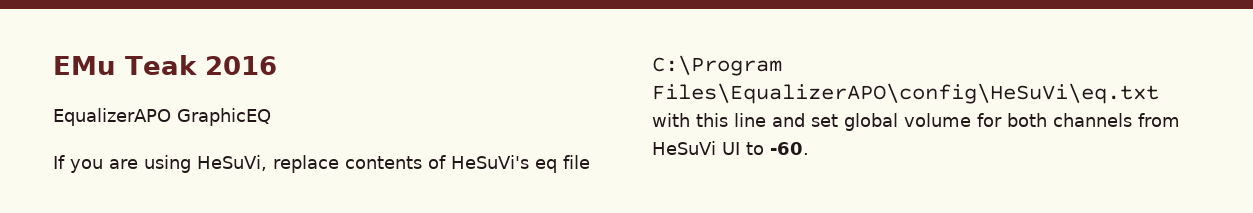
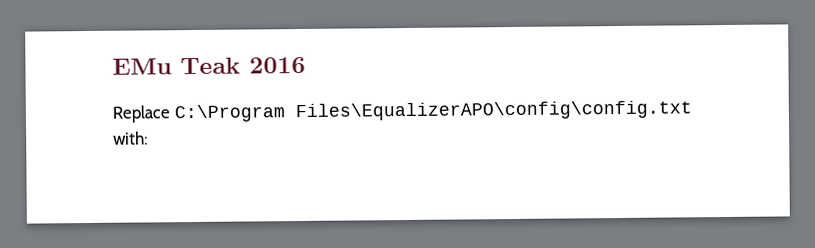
[53,108,271,126] [53,155,590,173] [652,55,782,76] [652,83,1159,104] [652,113,1180,131] [652,141,809,155] EqualizerAPO GraphicEQ // If you are using HeSuVi, replace contents of HeSuVi's eq file C:\Program Files\EqualizerAPO\config\HeSuVi\eq.txt with this line and set global volume for both channels from HeSuVi UI to -60. -> [112,100,692,123] [113,131,148,145] Replace C:\Program Files\EqualizerAPO\config\config.txt with:

